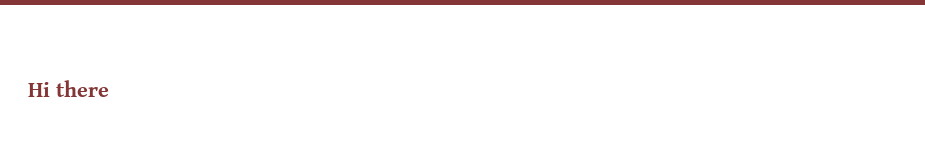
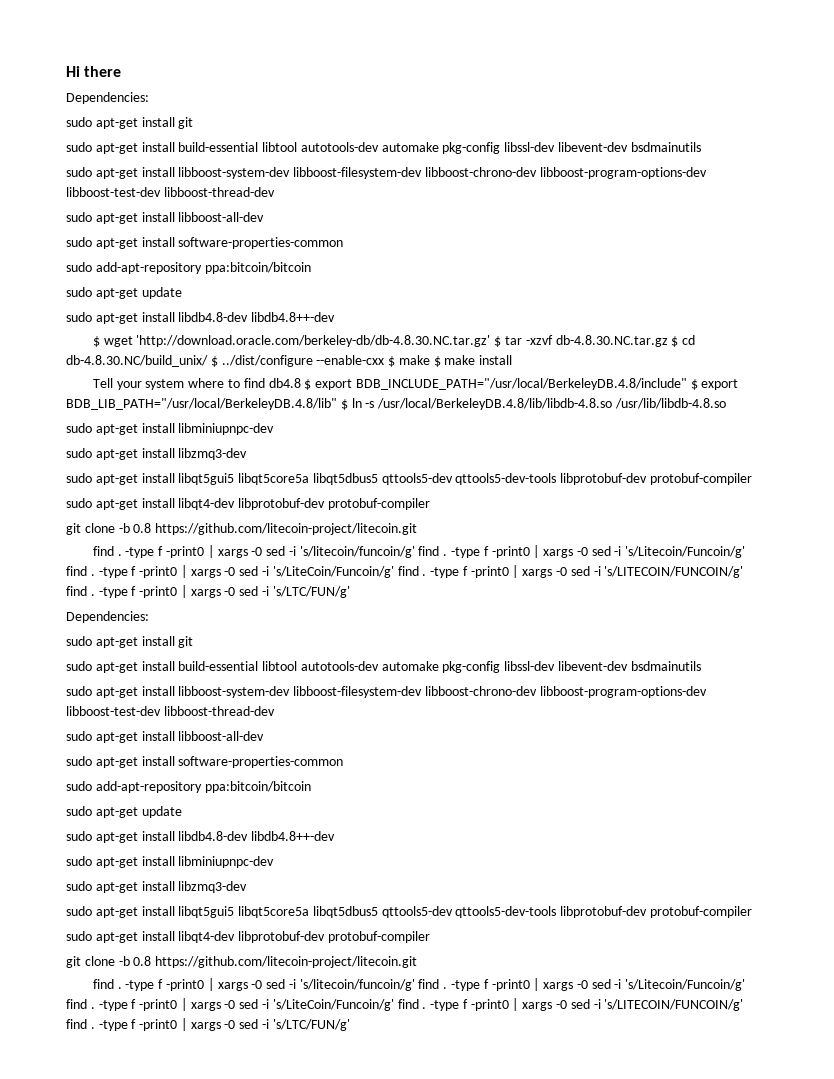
(109, 88) none -> [66,92,149,104] [66,117,194,129] [66,142,701,154] [66,167,707,179] [66,187,275,197] [66,212,265,224] [66,237,344,249] [66,262,311,274] [66,287,182,299] [66,312,336,324] [92,335,696,347] [66,355,513,367] [92,378,739,390] [66,398,726,410] [66,423,275,435] [66,448,248,460] [66,473,753,485] [66,498,430,510] [66,523,418,535] [92,545,746,558] [66,565,744,578] [66,585,350,598] [66,611,149,623] [66,636,194,648] [66,661,701,673] [66,686,707,698] [66,706,275,716] [66,731,265,743] [66,756,344,768] [66,781,311,793] [66,806,182,818] [66,831,336,843] [66,856,275,868] [66,881,248,893] [66,906,753,918] [66,931,430,943] [66,956,418,968] [92,978,746,991] [66,998,744,1011] [66,1018,350,1031] // Dependencies: // sudo apt-get install git // sudo apt-get install build-essential libtool autotools-dev automake pkg-config libssl-dev libevent-dev bsdmainutils // sudo apt-get install libboost-system-dev libboost-filesystem-dev libboost-chrono-dev libboost-program-options-dev libboost-test-dev libboost-thread-dev // sudo apt-get install libboost-all-dev // sudo apt-get install software-properties-common // sudo add-apt-repository ppa:bitcoin/bitcoin // sudo apt-get update // sudo apt-get install libdb4.8-dev libdb4.8++-dev // $ wget 'http://download.oracle.com/berkeley-db/db-4.8.30.NC.tar.gz' $ tar -xzvf db-4.8.30.NC.tar.gz $ cd db-4.8.30.NC/build_unix/ $ ../dist/configure --enable-cxx $ make $ make install // Tell your system where to find db4.8 $ export BDB_INCLUDE_PATH="/usr/local/BerkeleyDB.4.8/include" $ export BDB_LIB_PATH="/usr/local/BerkeleyDB.4.8/lib" $ ln -s /usr/local/BerkeleyDB.4.8/lib/libdb-4.8.so /usr/lib/libdb-4.8.so // sudo apt-get install libminiupnpc-dev // sudo apt-get install libzmq3-dev // sudo apt-get install libqt5gui5 libqt5core5a libqt5dbus5 qttools5-dev qttools5-dev-tools libprotobuf-dev protobuf-compiler // sudo apt-get install libqt4-dev libprotobuf-dev protobuf-compiler // git clone -b 0.8 https://github.com/litecoin-project/litecoin.git // find . -type f -print0 | xargs -0 sed -i 's/litecoin/funcoin/g' find . -type f -print0 | xargs -0 sed -i 's/Litecoin/Funcoin/g' find . -type f -print0 | xargs -0 sed -i 's/LiteCoin/Funcoin/g' find . -type f -print0 | xargs -0 sed -i 's/LITECOIN/FUNCOIN/g' find . -type f -print0 | xargs -0 sed -i 's/LTC/FUN/g' // Dependencies: // sudo apt-get install git // sudo apt-get install build-essential libtool autotools-dev automake pkg-config libssl-dev libevent-dev bsdmainutils // sudo apt-get install libboost-system-dev libboost-filesystem-dev libboost-chrono-dev libboost-program-options-dev libboost-test-dev libboost-thread-dev // sudo apt-get install libboost-all-dev // sudo apt-get install software-properties-common // sudo add-apt-repository ppa:bitcoin/bitcoin // sudo apt-get update // sudo apt-get install libdb4.8-dev libdb4.8++-dev // sudo apt-get install libminiupnpc-dev // sudo apt-get install libzmq3-dev // sudo apt-get install libqt5gui5 libqt5core5a libqt5dbus5 qttools5-dev qttools5-dev-tools libprotobuf-dev protobuf-compiler // sudo apt-get install libqt4-dev libprotobuf-dev protobuf-compiler // git clone -b 0.8 https://github.com/litecoin-project/litecoin.git // find . -type f -print0 | xargs -0 sed -i 's/litecoin/funcoin/g' find . -type f -print0 | xargs -0 sed -i 's/Litecoin/Funcoin/g' find . -type f -print0 | xargs -0 sed -i 's/LiteCoin/Funcoin/g' find . -type f -print0 | xargs -0 sed -i 's/LITECOIN/FUNCOIN/g' find . -type f -print0 | xargs -0 sed -i 's/LTC/FUN/g'

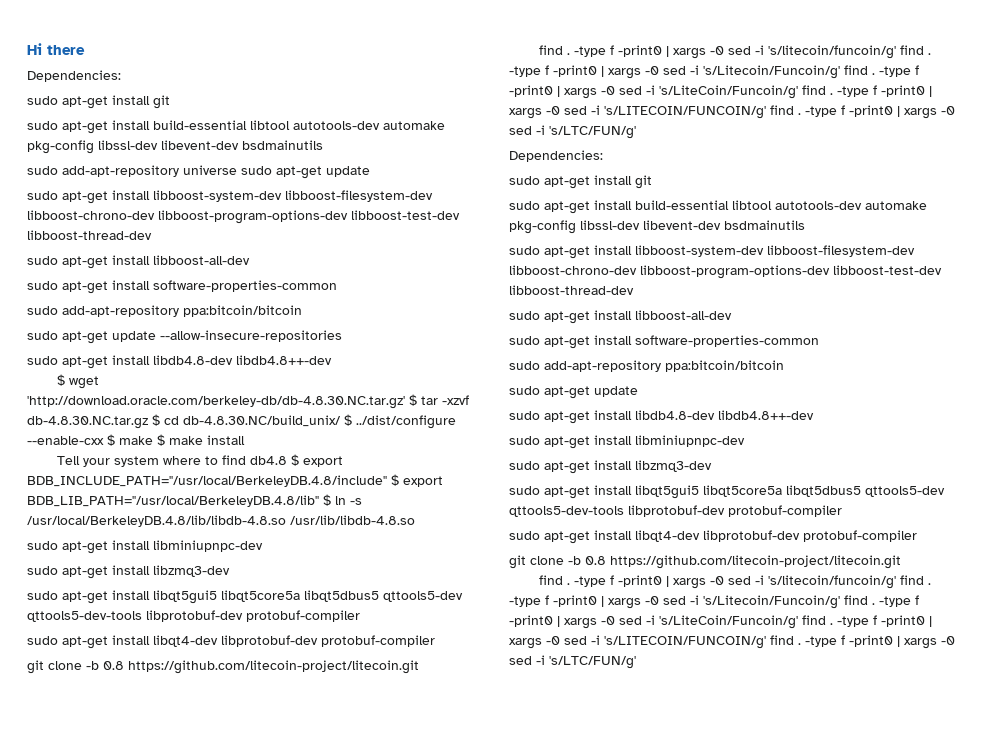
(701, 147) none -> [27,165,370,179] // sudo add-apt-repository universe sudo apt-get update
(182, 293) none -> [160,330,342,342] --allow-insecure-repositories

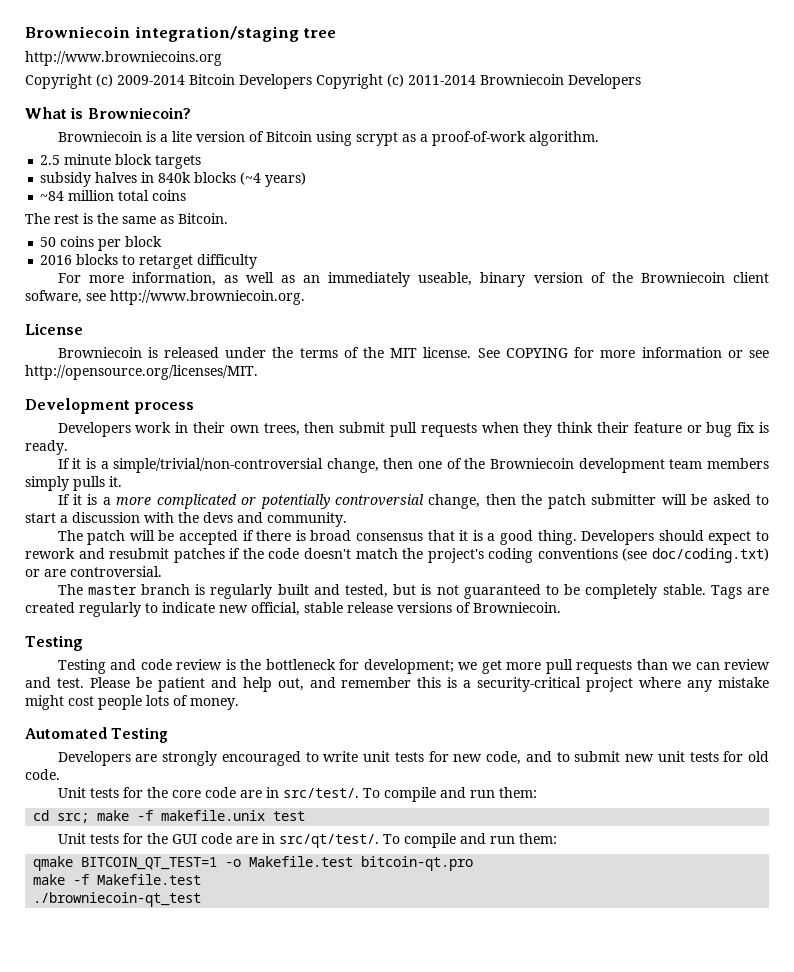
[27,43,85,55] [27,70,121,82] [27,95,170,109] [27,120,445,134] [27,140,323,154] [27,165,370,179] [27,190,433,204] [27,210,460,224] [27,230,152,240] [27,255,250,269] [27,280,337,294] [27,305,302,317] [27,330,342,344] [27,355,332,369] [56,374,99,389] [27,394,469,409] [27,414,456,429] [27,434,245,446] [56,454,343,467] [27,474,443,487] [27,494,362,507] [27,515,415,527] [27,540,263,554] [27,565,230,579] [27,590,463,604] [27,610,360,622] [27,635,435,649] [27,660,419,674] [538,45,931,59] [509,65,919,79] [509,85,932,99] [509,105,955,119] [509,125,636,139] [509,150,603,162] [509,175,652,189] [509,200,927,214] [509,220,805,234] [509,245,915,259] [509,265,942,279] [509,285,634,295] [509,310,732,324] [509,335,819,349] [509,360,784,372] [509,386,638,399] [509,410,814,424] [509,435,745,449] [509,460,712,474] [509,485,945,499] [509,505,842,517] [509,530,917,544] [509,555,901,569] [538,575,931,589] [509,595,919,609] [509,615,932,629] [509,635,955,649] [509,655,636,669] Hi there // Dependencies: // sudo apt-get install git // sudo apt-get install build-essential libtool autotools-dev automake pkg-config libssl-dev libevent-dev bsdmainutils // sudo add-apt-repository universe sudo apt-get update // sudo apt-get install libboost-system-dev libboost-filesystem-dev libboost-chrono-dev libboost-program-options-dev libboost-test-dev libboost-thread-dev // sudo apt-get install libboost-all-dev // sudo apt-get install software-properties-common // sudo add-apt-repository ppa:bitcoin/bitcoin // sudo apt-get update --allow-insecure-repositories // sudo apt-get install libdb4.8-dev libdb4.8++-dev // $ wget 'http://download.oracle.com/berkeley-db/db-4.8.30.NC.tar.gz' $ tar -xzvf db-4.8.30.NC.tar.gz $ cd db-4.8.30.NC/build_unix/ $ ../dist/configure --enable-cxx $ make $ make install // Tell your system where to find db4.8 $ export BDB_INCLUDE_PATH="/usr/local/BerkeleyDB.4.8/include" $ export BDB_LIB_PATH="/usr/local/BerkeleyDB.4.8/lib" $ ln -s /usr/local/BerkeleyDB.4.8/lib/libdb-4.8.so /usr/lib/libdb-4.8.so // sudo apt-get install libminiupnpc-dev // sudo apt-get install libzmq3-dev // sudo apt-get install libqt5gui5 libqt5core5a libqt5dbus5 qttools5-dev qttools5-dev-tools libprotobuf-dev protobuf-compiler // sudo apt-get install libqt4-dev libprotobuf-dev protobuf-compiler // git clone -b 0.8 https://github.com/litecoin-project/litecoin.git // find . -type f -print0 | xargs -0 sed -i 's/litecoin/funcoin/g' find . -type f -print0 | xargs -0 sed -i 's/Litecoin/Funcoin/g' find . -type f -print0 | xargs -0 sed -i 's/LiteCoin/Funcoin/g' find . -type f -print0 | xargs -0 sed -i 's/LITECOIN/FUNCOIN/g' find . -type f -print0 | xargs -0 sed -i 's/LTC/FUN/g' // Dependencies: // sudo apt-get install git // sudo apt-get install build-essential libtool autotools-dev automake pkg-config libssl-dev libevent-dev bsdmainutils // sudo apt-get install libboost-system-dev libboost-filesystem-dev libboost-chrono-dev libboost-program-options-dev libboost-test-dev libboost-thread-dev // sudo apt-get install libboost-all-dev // sudo apt-get install software-properties-common // sudo add-apt-repository ppa:bitcoin/bitcoin // sudo apt-get update // sudo apt-get install libdb4.8-dev libdb4.8++-dev // sudo apt-get install libminiupnpc-dev // sudo apt-get install libzmq3-dev // sudo apt-get install libqt5gui5 libqt5core5a libqt5dbus5 qttools5-dev qttools5-dev-tools libprotobuf-dev protobuf-compiler // sudo apt-get install libqt4-dev libprotobuf-dev protobuf-compiler // git clone -b 0.8 https://github.com/litecoin-project/litecoin.git // find . -type f -print0 | xargs -0 sed -i 's/litecoin/funcoin/g' find . -type f -print0 | xargs -0 sed -i 's/Litecoin/Funcoin/g' find . -type f -print0 | xargs -0 sed -i 's/LiteCoin/Funcoin/g' find . -type f -print0 | xargs -0 sed -i 's/LITECOIN/FUNCOIN/g' find . -type f -print0 | xargs -0 sed -i 's/LTC/FUN/g' -> [25,26,337,42] [25,51,222,66] [25,74,641,89] [25,107,191,119] [57,131,599,146] [40,154,202,169] [40,172,307,187] [40,190,187,201] [25,213,228,224] [40,236,163,251] [40,254,258,269] [57,272,769,287] [25,290,305,305] [25,323,83,335] [57,347,769,358] [25,365,258,380] [25,398,195,414] [57,422,769,437] [25,440,68,455] [57,458,770,473] [25,476,122,491] [57,494,769,509] [25,512,347,527] [57,530,770,545] [25,548,769,563] [25,566,162,577] [57,584,769,599] [25,602,561,617] [25,635,83,651] [57,659,770,674] [25,677,770,692] [25,695,239,710] [25,727,169,743] [57,751,769,766] [25,769,60,780] [57,787,537,802] [33,810,306,823] [57,833,557,848] [33,856,474,871] [33,874,202,885] [33,892,202,907] Browniecoin integration/staging tree // http://www.browniecoins.org // Copyright (c) 2009-2014 Bitcoin Developers Copyright (c) 2011-2014 Browniecoin Developers // What is Browniecoin? // Browniecoin is a lite version of Bitcoin using scrypt as a proof-of-work algorithm. // 2.5 minute block targets // subsidy halves in 840k blocks (~4 years) // ~84 million total coins // The rest is the same as Bitcoin. // 50 coins per block // 2016 blocks to retarget difficulty // For more information, as well as an immediately useable, binary version of the Browniecoin client sofware, see http://www.browniecoin.org. // License // Browniecoin is released under the terms of the MIT license. See COPYING for more information or see http://opensource.org/licenses/MIT. // Development process // Developers work in their own trees, then submit pull requests when they think their feature or bug fix is ready. // If it is a simple/trivial/non-controversial change, then one of the Browniecoin development team members simply pulls it. // If it is a more complicated or potentially controversial change, then the patch submitter will be asked to start a discussion with the devs and community. // The patch will be accepted if there is broad consensus that it is a good thing. Developers should expect to rework and resubmit patches if the code doesn't match the project's coding conventions (see doc/coding.txt) or are controversial. // The master branch is regularly built and tested, but is not guaranteed to be completely stable. Tags are created regularly to indicate new official, stable release versions of Browniecoin. // Testing // Testing and code review is the bottleneck for development; we get more pull requests than we can review and test. Please be patient and help out, and remember this is a security-critical project where any mistake might cost people lots of money. // Automated Testing // Developers are strongly encouraged to write unit tests for new code, and to submit new unit tests for old code. // Unit tests for the core code are in src/test/. To compile and run them: // cd src; make -f makefile.unix test // Unit tests for the GUI code are in src/qt/test/. To compile and run them: // qmake BITCOIN_QT_TEST=1 -o Makefile.test bitcoin-qt.pro // make -f Makefile.test // ./browniecoin-qt_test

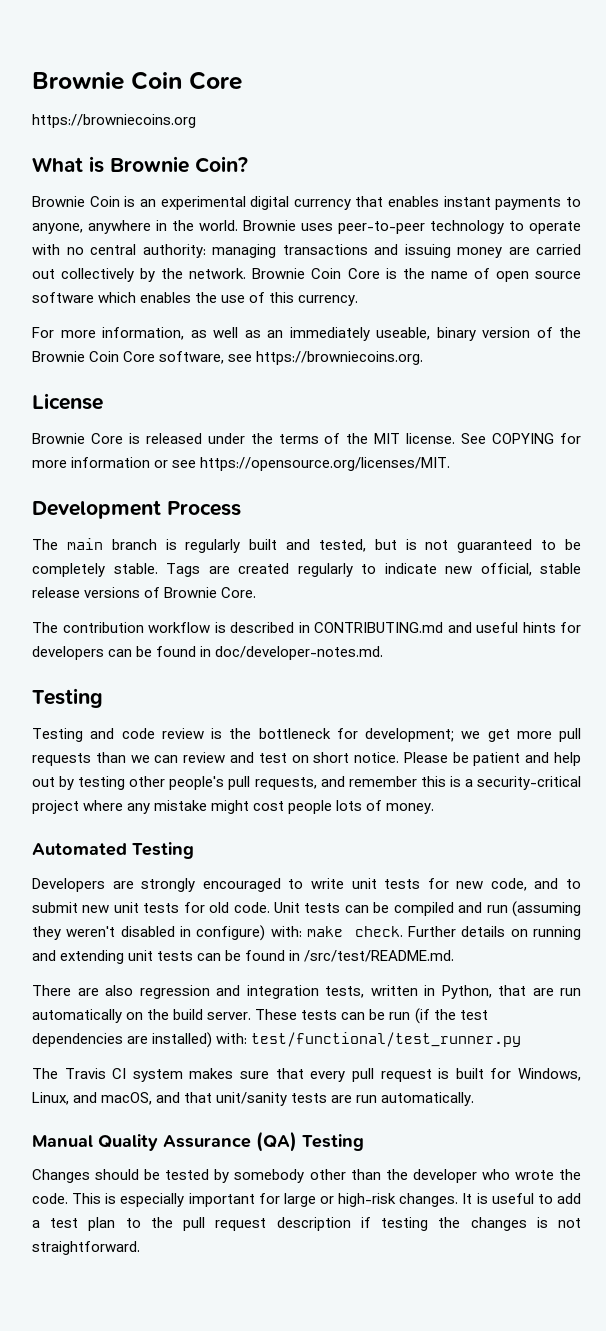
[25,26,337,42] [25,51,222,66] [25,74,641,89] [25,107,191,119] [57,131,599,146] [40,154,202,169] [40,172,307,187] [40,190,187,201] [25,213,228,224] [40,236,163,251] [40,254,258,269] Browniecoin integration/staging tree // http://www.browniecoins.org // Copyright (c) 2009-2014 Bitcoin Developers Copyright (c) 2011-2014 Browniecoin Developers // What is Browniecoin? // Browniecoin is a lite version of Bitcoin using scrypt as a proof-of-work algorithm. // 2.5 minute block targets // subsidy halves in 840k blocks (~4 years) // ~84 million total coins // The rest is the same as Bitcoin. // 50 coins per block // 2016 blocks to retarget difficulty -> [32,71,242,90] [32,114,196,128] [32,156,248,173] [32,196,581,210] [32,220,581,234] [32,244,581,258] [32,268,582,282] [32,292,359,306] Brownie Coin Core // https://browniecoins.org // What is Brownie Coin? // Brownie Coin is an experimental digital currency that enables instant payments to anyone, anywhere in the world. Brownie uses peer-to-peer technology to operate with no central authority: managing transactions and issuing money are carried out collectively by the network. Brownie Coin Core is the name of open source software which enables the use of this currency.
[640,272,769,283] [25,290,305,305] Browniecoin client sofware, see http://www.browniecoin.org. -> [32,351,424,365] Brownie Coin Core software, see https://browniecoins.org.
[57,347,142,358] Browniecoin -> [32,433,123,444] Brownie Core
[25,365,258,380] http://opensource.org/licenses/MIT. -> [200,457,451,471] https://opensource.org/licenses/MIT.
[134,402,195,414] [57,422,769,437] [25,440,68,455] [57,458,770,473] [25,476,122,491] [57,494,769,509] [25,512,347,527] [57,530,770,545] [25,548,769,563] [25,566,162,577] [57,584,137,595] process // Developers work in their own trees, then submit pull requests when they think their feature or bug fix is ready. // If it is a simple/trivial/non-controversial change, then one of the Browniecoin development team members simply pulls it. // If it is a more complicated or potentially controversial change, then the patch submitter will be asked to start a discussion with the devs and community. // The patch will be accepted if there is broad consensus that it is a good thing. Developers should expect to rework and resubmit patches if the code doesn't match the project's coding conventions (see doc/coding.txt) or are controversial. // The master -> [167,501,241,516] [32,538,103,550] Process // The main
[473,602,561,613] Browniecoin. -> [164,587,257,598] [32,622,581,633] [32,646,384,660] Brownie Core. // The contribution workflow is described in CONTRIBUTING.md and useful hints for developers can be found in doc/developer-notes.md.
[56,678,84,688] test. -> [258,752,400,763] test on short notice.
[277,678,304,691] out, -> [32,776,317,790] out by testing other people's pull requests,
[57,787,537,802] [33,810,306,823] [57,833,557,848] [33,856,474,871] [33,874,202,885] [33,892,202,907] // Unit tests for the core code are in src/test/. To compile and run them: // cd src; make -f makefile.unix test // Unit tests for the GUI code are in src/qt/test/. To compile and run them: // qmake BITCOIN_QT_TEST=1 -o Makefile.test bitcoin-qt.pro // make -f Makefile.test // ./browniecoin-qt_test -> [273,901,581,917] [32,925,581,941] [32,950,455,964] [32,985,581,999] [32,1008,488,1024] [32,1032,522,1048] [32,1068,582,1082] [32,1092,475,1106] [32,1131,364,1152] [32,1169,581,1183] [32,1193,582,1207] [32,1217,581,1231] [32,1241,140,1255] Unit tests can be compiled and run (assuming they weren't disabled in configure) with: make check. Further details on running and extending unit tests can be found in /src/test/README.md. // There are also regression and integration tests, written in Python, that are run automatically on the build server. These tests can be run (if the test dependencies are installed) with: test/functional/test_runner.py // The Travis CI system makes sure that every pull request is built for Windows, Linux, and macOS, and that unit/sanity tests are run automatically. // Manual Quality Assurance (QA) Testing // Changes should be tested by somebody other than the developer who wrote the code. This is especially important for large or high-risk changes. It is useful to add a test plan to the pull request description if testing the changes is not straightforward.

